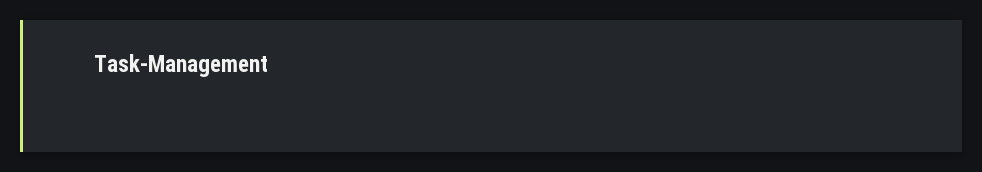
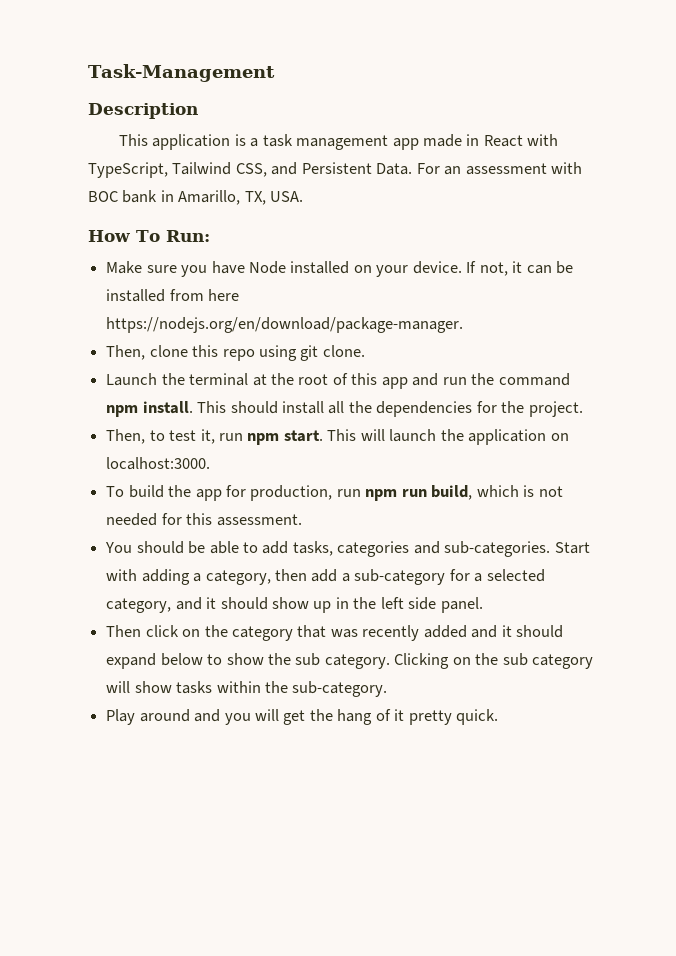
(268, 65) none -> [88,103,198,119] [118,134,559,150] [88,162,583,178] [88,190,304,205] [88,230,210,242] [106,261,574,277] [106,289,240,302] [106,317,464,333] [106,345,365,361] [106,373,570,389] [106,401,583,417] [106,429,569,445] [106,457,211,470] [106,485,563,501] [106,513,302,526] [105,541,590,557] [106,569,545,585] [106,597,483,613] [106,625,564,641] [106,653,594,669] [106,681,388,697] [106,709,499,725] // Description // This application is a task management app made in React with TypeScript, Tailwind CSS, and Persistent Data. For an assessment with BOC bank in Amarillo, TX, USA. // How To Run: // Make sure you have Node installed on your device. If not, it can be installed from here https://nodejs.org/en/download/package-manager. // Then, clone this repo using git clone. // Launch the terminal at the root of this app and run the command npm install. This should install all the dependencies for the project. // Then, to test it, run npm start. This will launch the application on localhost:3000. // To build the app for production, run npm run build, which is not needed for this assessment. // You should be able to add tasks, categories and sub-categories. Start with adding a category, then add a sub-category for a selected category, and it should show up in the left side panel. // Then click on the category that was recently added and it should expand below to show the sub category. Clicking on the sub category will show tasks within the sub-category. // Play around and you will get the hang of it pretty quick.

